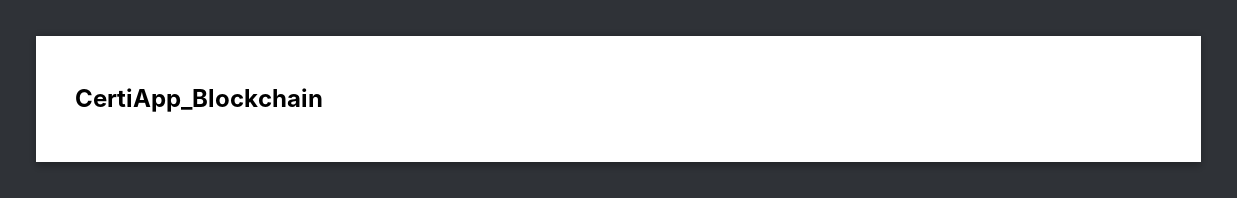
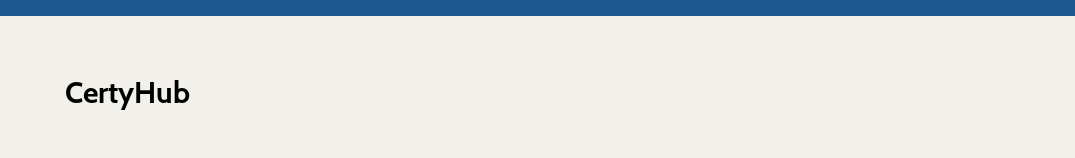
[75,88,323,112] CertiApp_Blockchain -> [65,80,190,110] CertyHub

